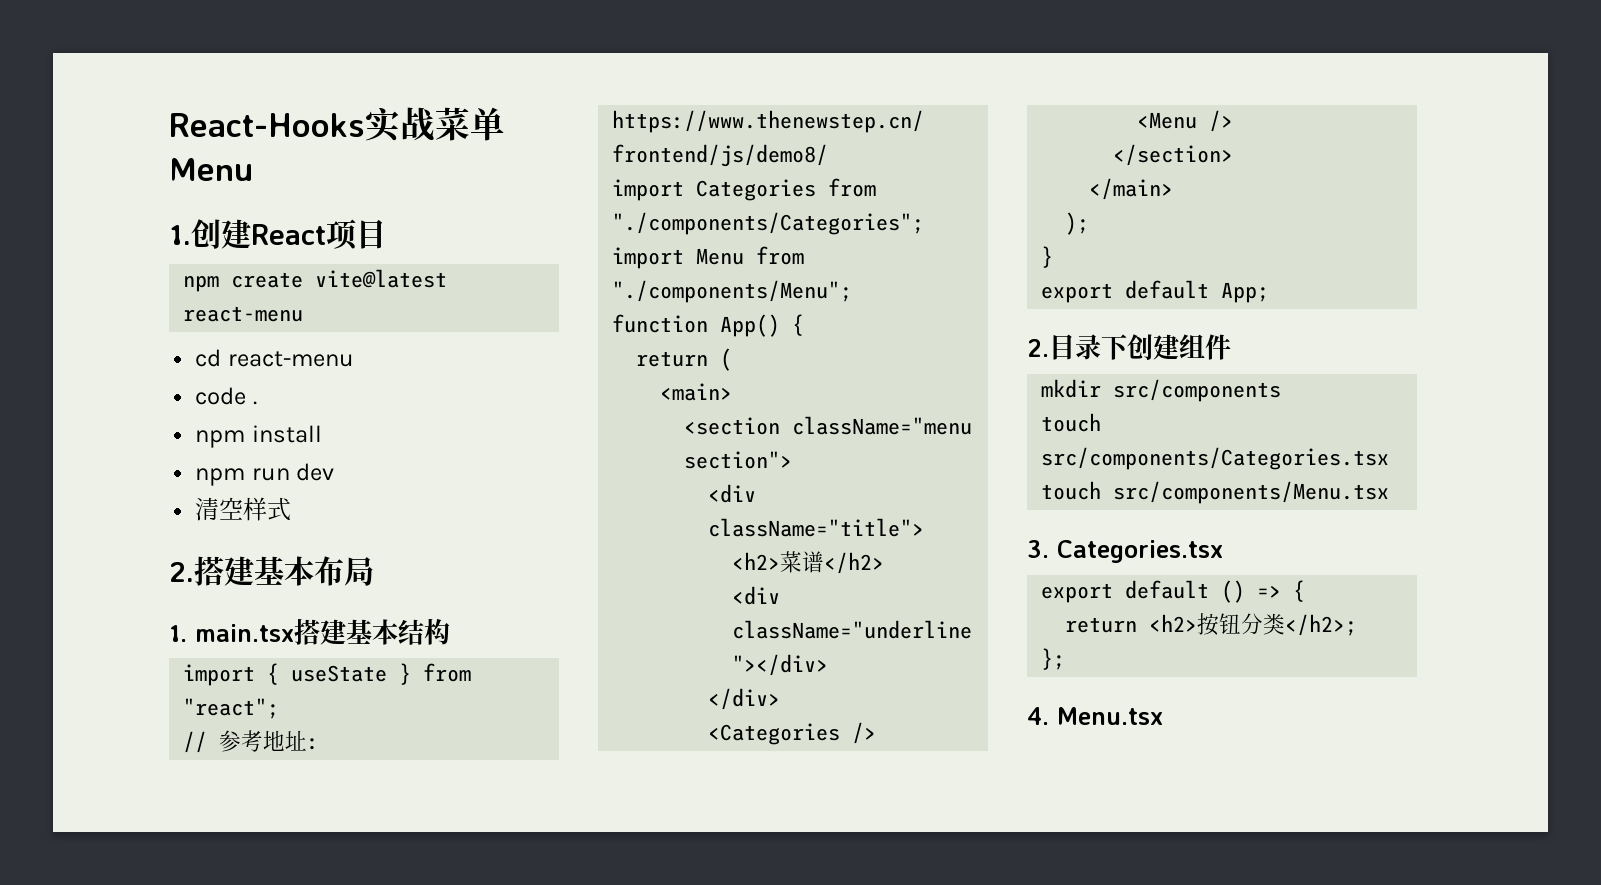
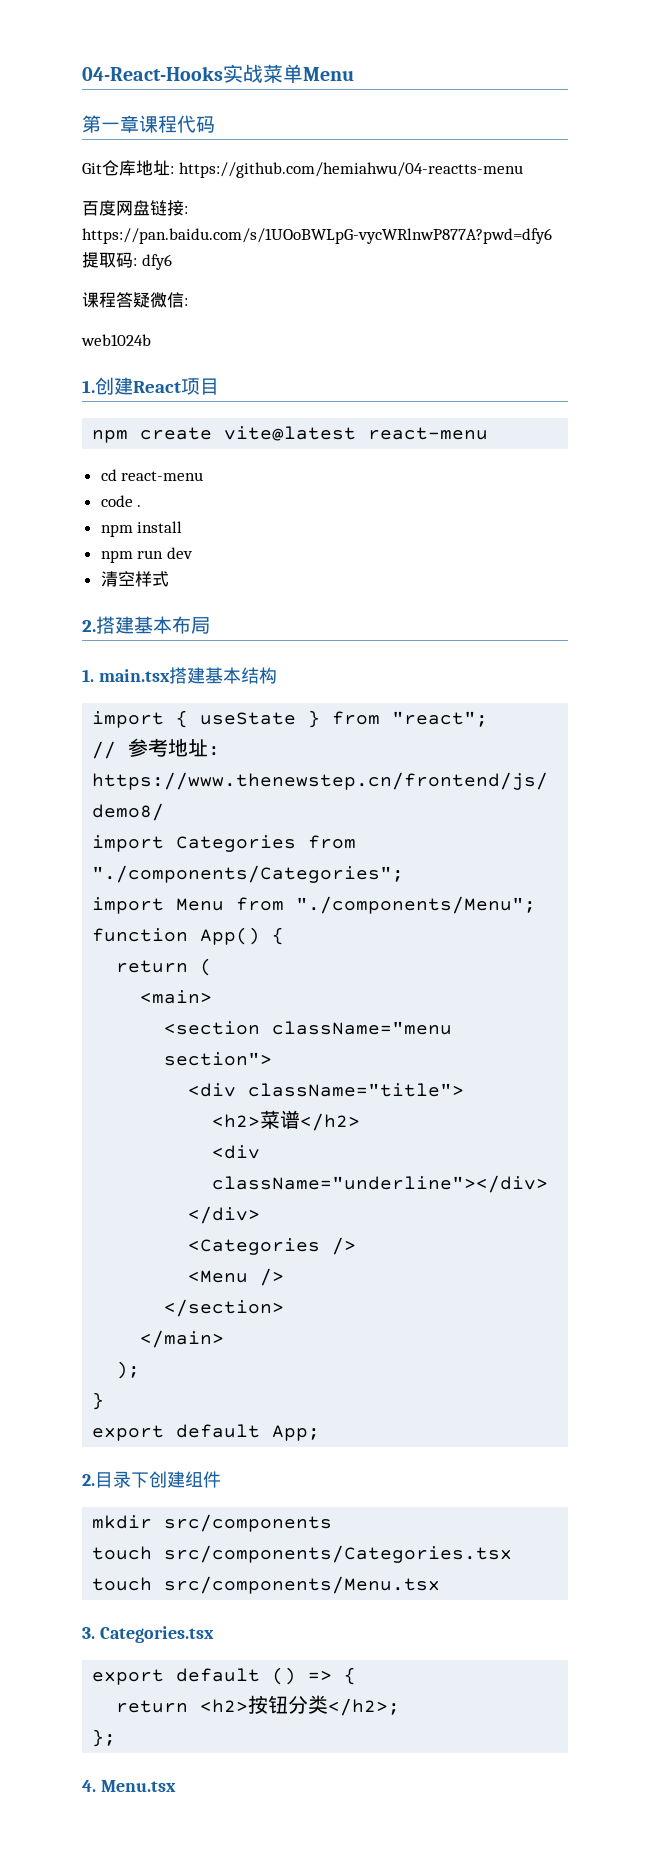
[169,113,365,137] React-Hooks -> [82,66,223,81] 04-React-Hooks
(253, 169) none -> [82,115,215,133] [82,160,523,178] [82,200,188,216] [82,228,552,244] [82,252,172,270] [82,292,188,308] [81,334,151,346] // 第一章课程代码 // Git仓库地址: https://github.com/hemiahwu/04-reactts-menu // 百度网盘链接: https://pan.baidu.com/s/1UOoBWLpG-vycWRlnwP877A?pwd=dfy6提取码: dfy6 // 课程答疑微信: // web1024b

